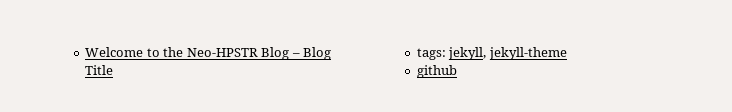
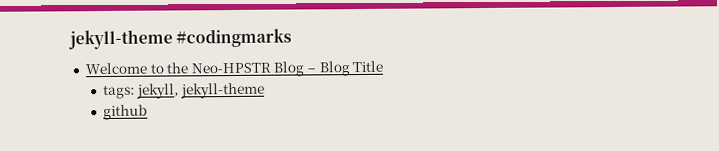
(85, 52) none -> [68,28,293,50] jekyll-theme #codingmarks //

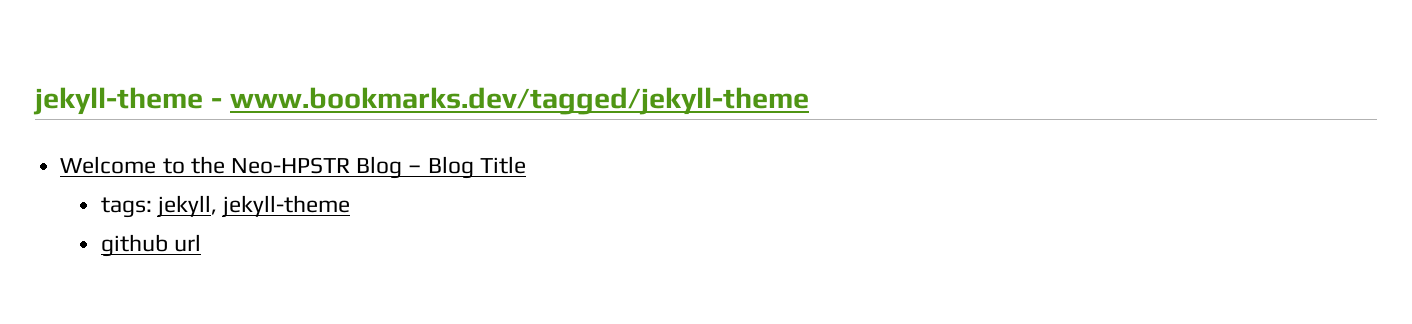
[68,28,293,50] jekyll-theme #codingmarks -> [33,87,809,115] jekyll-theme - www.bookmarks.dev/tagged/jekyll-theme
(149, 112) none -> [174,234,202,252] url

